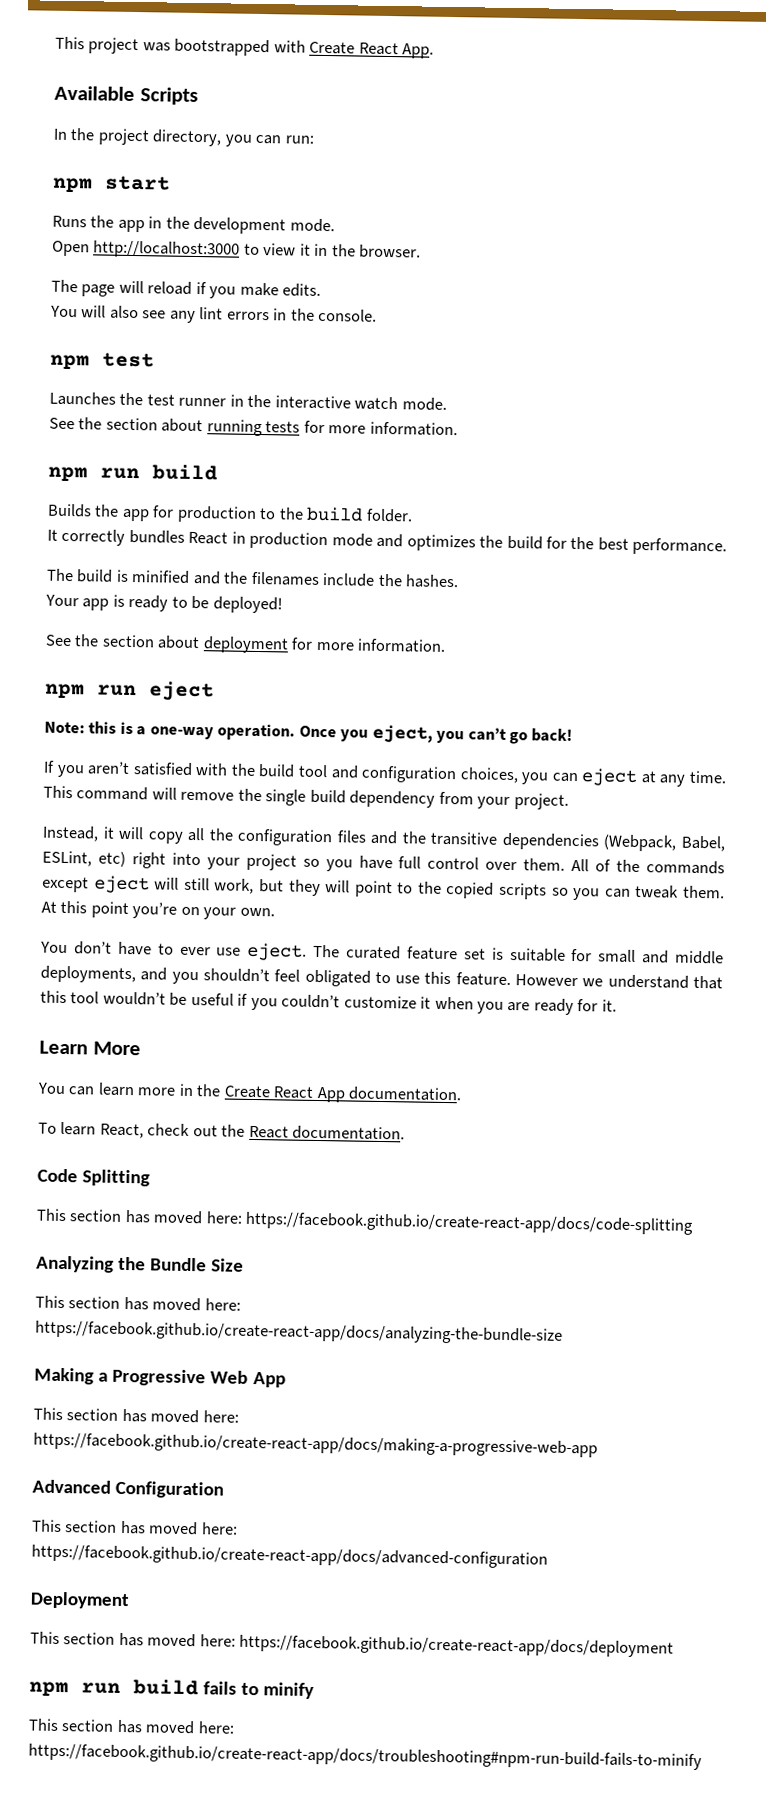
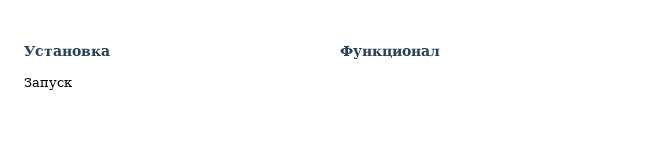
[55,36,435,59] [54,85,198,105] [53,128,314,147] [53,175,171,193] [52,215,335,235] [52,240,422,259] [51,279,322,299] [50,305,378,323] [50,352,155,370] [49,391,447,411] [49,417,458,437] [48,464,218,482] [47,503,413,523] [47,528,728,556] [46,568,460,589] [45,594,283,614] [45,634,447,654] [45,681,215,702] [44,721,574,745] [43,760,727,787] [43,785,569,810] [42,825,727,852] [42,850,725,875] [42,875,725,901] [41,900,275,920] [40,941,724,965] [40,965,723,990] [40,990,617,1016] [39,1040,141,1056] [37,1082,463,1103] [38,1121,406,1141] [37,1168,151,1187] [36,1208,694,1235] [36,1255,245,1273] [35,1295,241,1312] [35,1320,563,1345] [34,1367,286,1388] [33,1407,239,1424] [33,1432,598,1458] [32,1479,225,1499] [31,1519,238,1536] [31,1544,548,1569] [30,1591,130,1610] [30,1631,675,1658] [29,1679,315,1700] [28,1718,235,1735] [28,1743,702,1771] This project was bootstrapped with Create React App. // Available Scripts // In the project directory, you can run: // npm start // Runs the app in the development mode. // Open http://localhost:3000 to view it in the browser. // The page will reload if you make edits. // You will also see any lint errors in the console. // npm test // Launches the test runner in the interactive watch mode. // See the section about running tests for more information. // npm run build // Builds the app for production to the build folder. // It correctly bundles React in production mode and optimizes the build for the best performance. // The build is minified and the filenames include the hashes. // Your app is ready to be deployed! // See the section about deployment for more information. // npm run eject // Note: this is a one-way operation. Once you eject, you can’t go back! // If you aren’t satisfied with the build tool and configuration choices, you can eject at any time. This command will remove the single build dependency from your project. // Instead, it will copy all the configuration files and the transitive dependencies (Webpack, Babel, ESLint, etc) right into your project so you have full control over them. All of the commands except eject will still work, but they will point to the copied scripts so you can tweak them. At this point you’re on your own. // You don’t have to ever use eject. The curated feature set is suitable for small and middle deployments, and you shouldn’t feel obligated to use this feature. However we understand that this tool wouldn’t be useful if you couldn’t customize it when you are ready for it. // Learn More // You can learn more in the Create React App documentation. // To learn React, check out the React documentation. // Code Splitting // This section has moved here: https://facebook.github.io/create-react-app/docs/code-splitting // Analyzing the Bundle Size // This section has moved here: https://facebook.github.io/create-react-app/docs/analyzing-the-bundle-size // Making a Progressive Web App // This section has moved here: https://facebook.github.io/create-react-app/docs/making-a-progressive-web-app // Advanced Configuration // This section has moved here: https://facebook.github.io/create-react-app/docs/advanced-configuration // Deployment // This section has moved here: https://facebook.github.io/create-react-app/docs/deployment // npm run build fails to minify // This section has moved here: https://facebook.github.io/create-react-app/docs/troubleshooting#npm-run-build-fails-to-minify -> [24,46,110,56] [24,78,72,90] [340,46,440,59] Установка // Запуск // Функционал

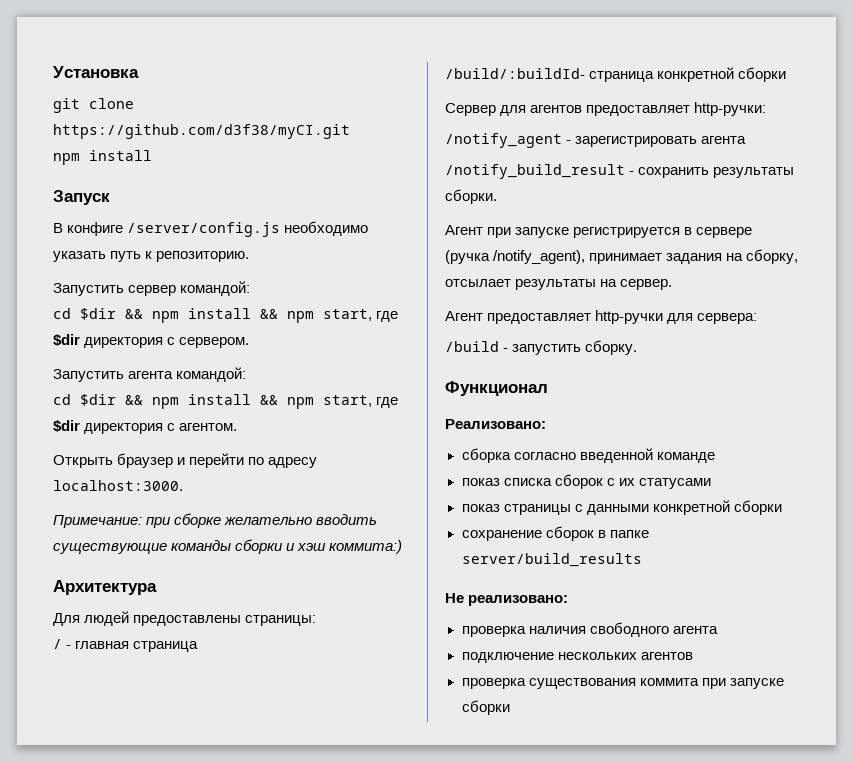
[24,78,72,90] [340,46,440,59] Запуск // Функционал -> [53,98,134,113] [53,124,350,139] [53,150,152,165] [53,190,110,205] [53,221,369,237] [53,251,250,262] [53,281,251,296] [53,308,399,323] [53,334,250,348] [53,367,247,382] [53,394,399,409] [53,420,238,434] [53,453,318,468] [53,480,183,491] [53,513,378,528] [53,539,403,554] [53,580,157,595] [53,611,317,626] [53,639,199,652] [445,67,787,82] [445,102,767,116] [445,133,747,148] [445,164,795,179] [445,189,497,204] [445,225,753,238] [445,249,799,264] [445,279,673,290] [445,310,758,324] [445,340,638,355] [445,381,548,396] [445,419,546,429] [461,448,715,463] [461,474,711,489] [461,500,782,515] [461,526,649,541] [461,553,642,567] [445,593,569,606] [461,622,718,637] [461,652,693,663] [461,678,784,689] [461,700,510,715] git clone https://github.com/d3f38/myCI.git // npm install // Запуск // В конфиге /server/config.js необходимо указать путь к репозиторию. // Запустить сервер командой: // cd $dir && npm install && npm start, где $dir директория с сервером. // Запустить агента командой: // cd $dir && npm install && npm start, где $dir директория с агентом. // Открыть браузер и перейти по адреcу localhost:3000. // Примечание: при сборке желательно вводить существующие команды сборки и хэш коммита:) // Архитектура // Для людей предоставлены страницы: // / - главная страница // /build/:buildId- страница конкретной сборки // Сервер для агентов предоставляет http-ручки: // /notify_agent - зарегистрировать агента // /notify_build_result - сохранить результаты сборки. // Агент при запуске регистрируется в сервере (ручка /notify_agent), принимает задания на сборку, отсылает результаты на сервер. // Агент предоставляет http-ручки для сервера: // /build - запустить сборку. // Функционал // Реализовано: // сборка согласно введенной команде // показ списка сборок с их статусами // показ страницы с данными конкретной сборки // сохранение сборок в папке server/build_results // Не реализовано: // проверка наличия свободного агента // подключение нескольких агентов // проверка существования коммита при запуске сборки

